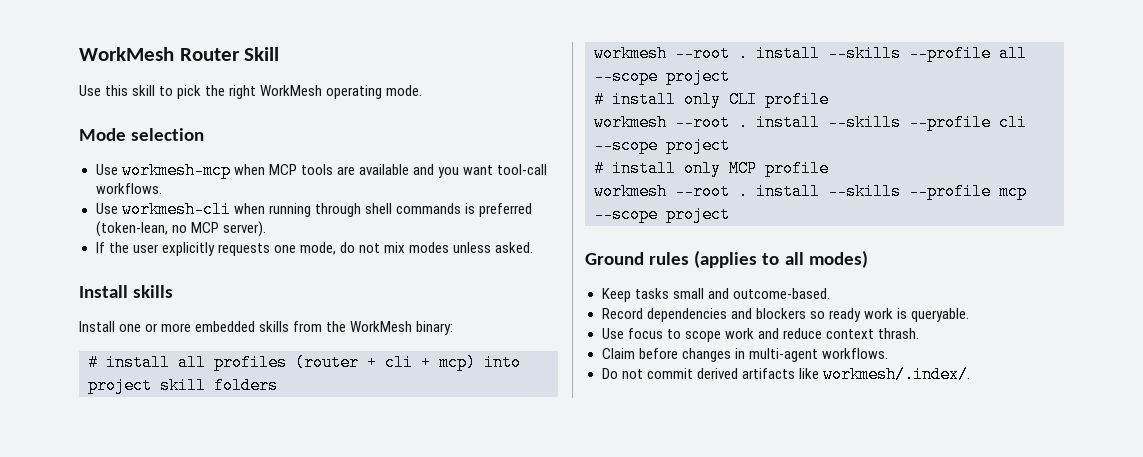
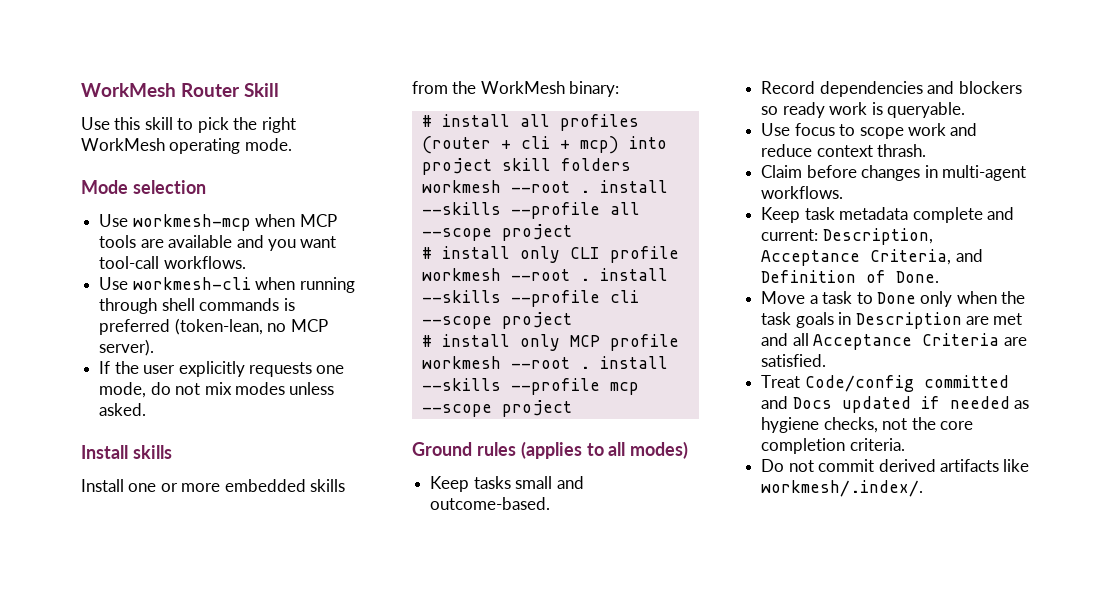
(888, 353) none -> [761,207,1014,223] [761,228,933,245] [761,249,983,266] [761,270,940,283] [761,291,1026,307] [761,312,1023,329] [761,333,1027,350] [761,354,827,367] [761,375,1009,392] [761,396,1030,413] [761,417,973,433] [761,438,905,454] // Keep task metadata complete and current: Description, Acceptance Criteria, and Definition of Done. // Move a task to Done only when the task goals in Description are met and all Acceptance Criteria are satisfied. // Treat Code/config committed and Docs updated if needed as hygiene checks, not the core completion criteria.

